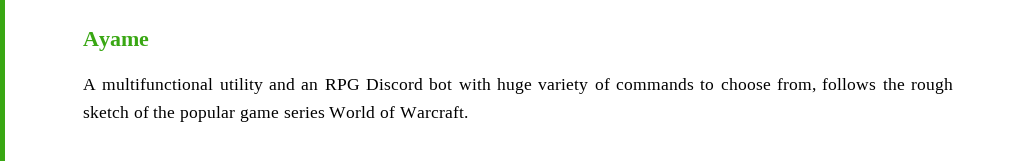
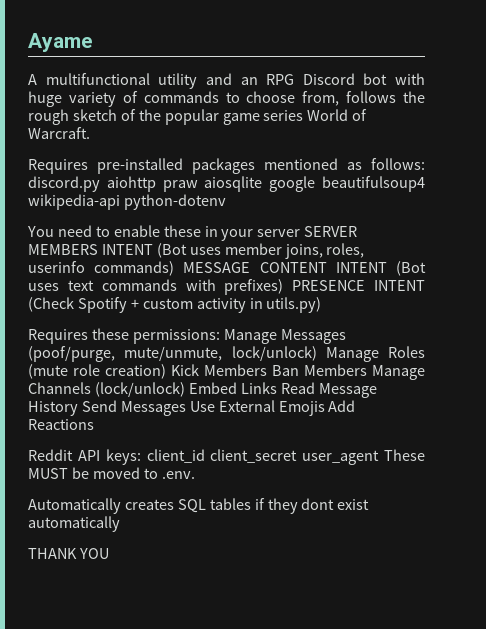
(468, 112) none -> [28,158,425,174] [28,176,426,192] [28,194,226,210] [27,225,358,241] [28,243,365,259] [28,261,426,276] [28,279,425,295] [28,297,322,313] [28,328,346,344] [28,346,425,362] [28,364,425,380] [28,382,377,398] [28,400,356,416] [28,419,94,430] [28,449,425,465] [28,467,195,479] [28,498,370,514] [28,516,120,532] [28,548,109,559] // Requires pre-installed packages mentioned as follows: discord.py aiohttp praw aiosqlite google beautifulsoup4 wikipedia-api python-dotenv // You need to enable these in your server SERVER MEMBERS INTENT (Bot uses member joins, roles, userinfo commands) MESSAGE CONTENT INTENT (Bot uses text commands with prefixes) PRESENCE INTENT (Check Spotify + custom activity in utils.py) // Requires these permissions: Manage Messages (poof/purge, mute/unmute, lock/unlock) Manage Roles (mute role creation) Kick Members Ban Members Manage Channels (lock/unlock) Embed Links Read Message History Send Messages Use External Emojis Add Reactions // Reddit API keys: client_id client_secret user_agent These MUST be moved to .env. // Automatically creates SQL tables if they dont exist automatically // THANK YOU

